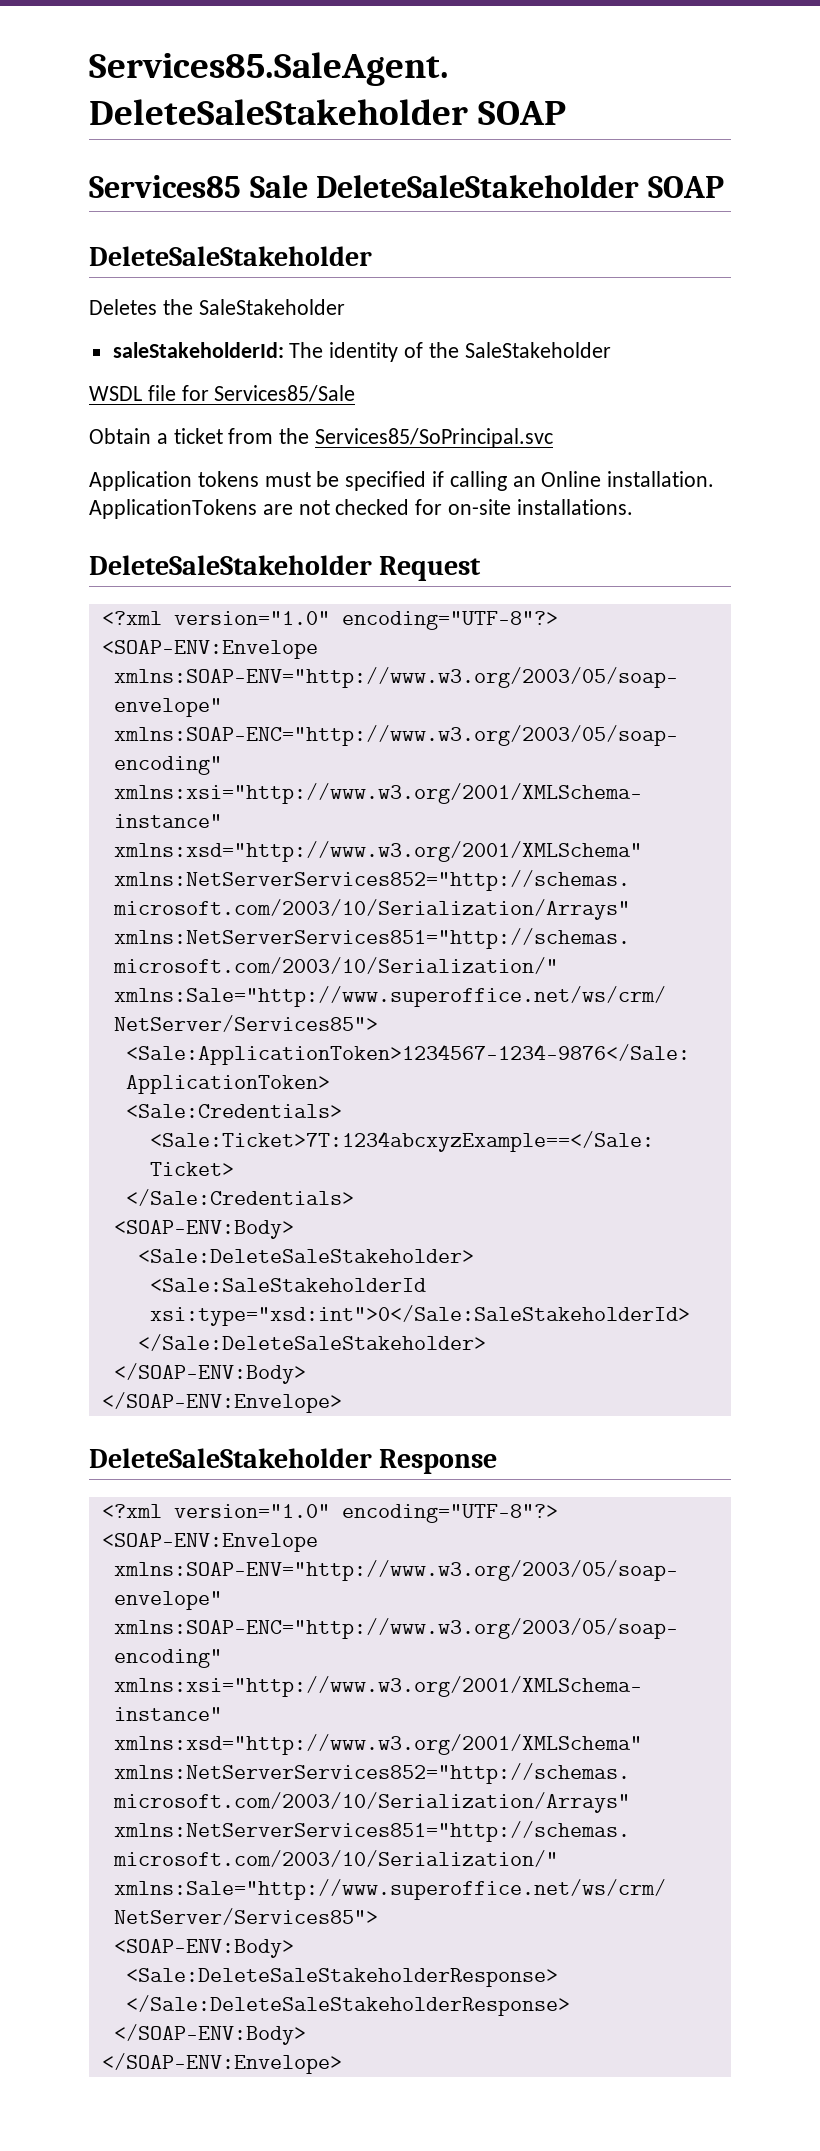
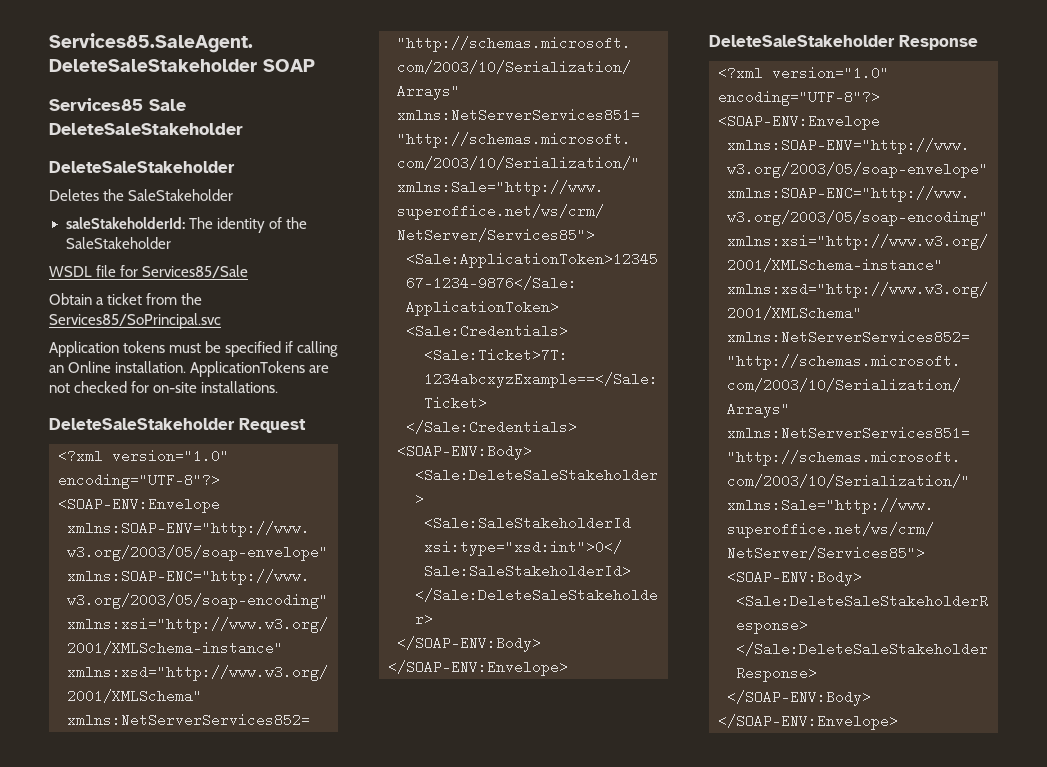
[647,176,724,198] SOAP -> (243, 129) none

